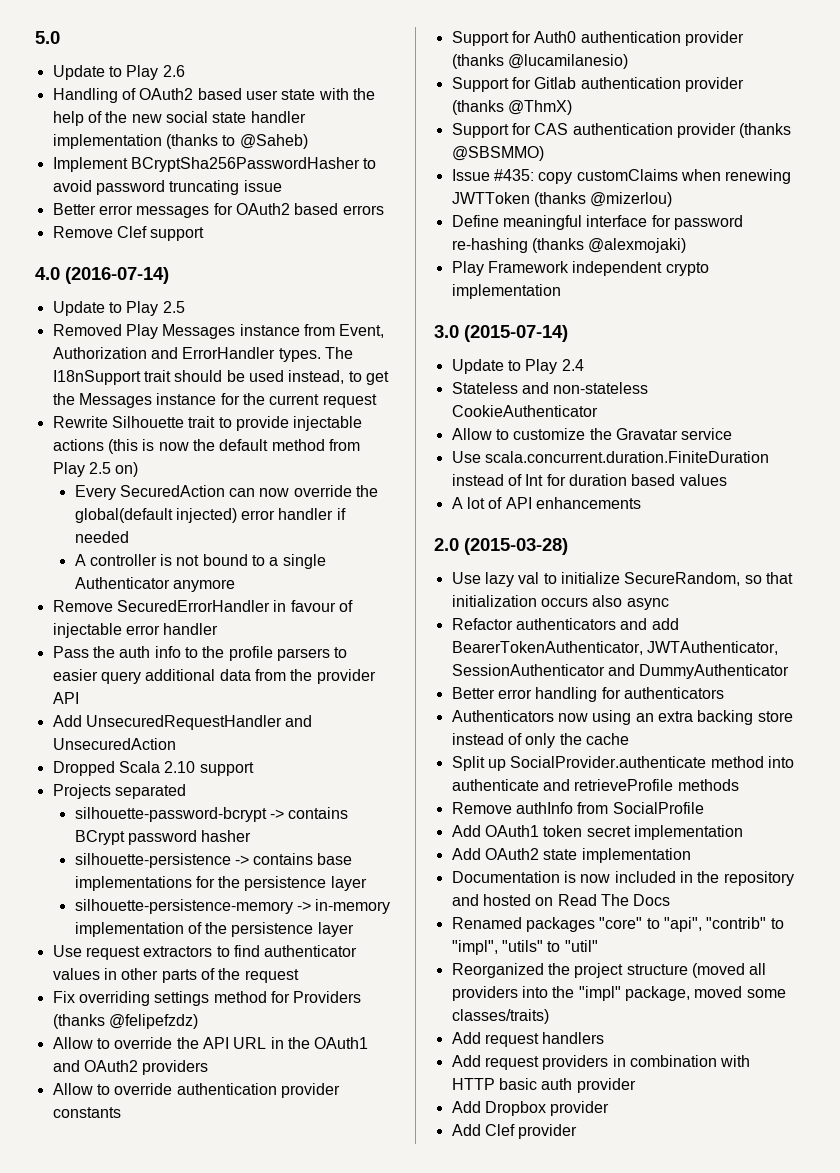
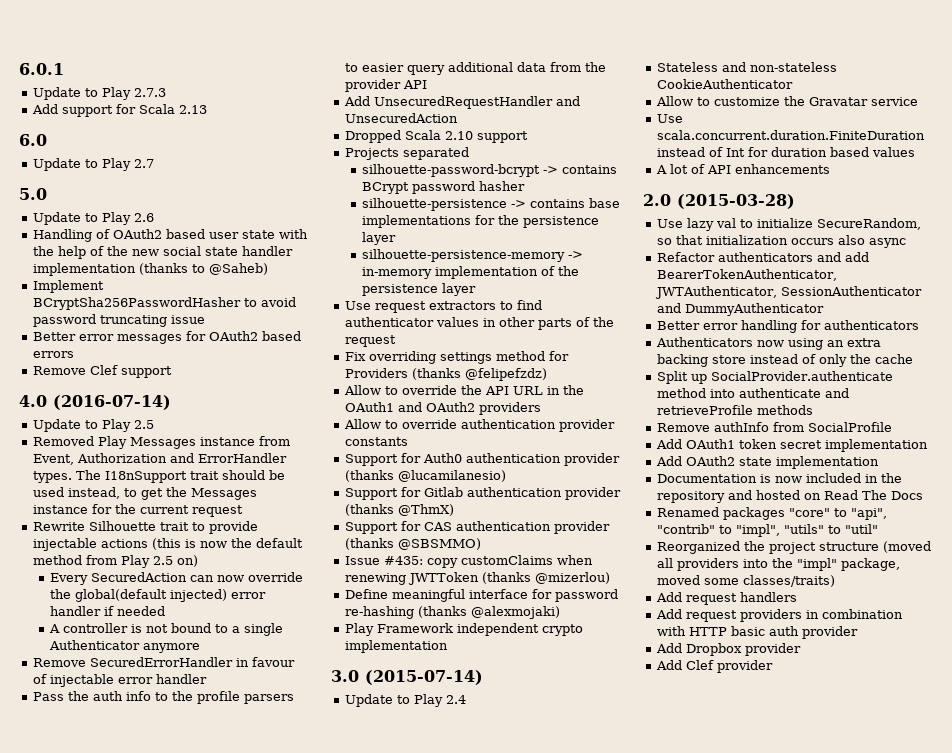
(35, 37) none -> [19,63,64,75] [32,87,166,100] [31,104,207,117] [19,134,47,146] [32,158,154,171] 6.0.1 // Update to Play 2.7.3 // Add support for Scala 2.13 // 6.0 // Update to Play 2.7 //

